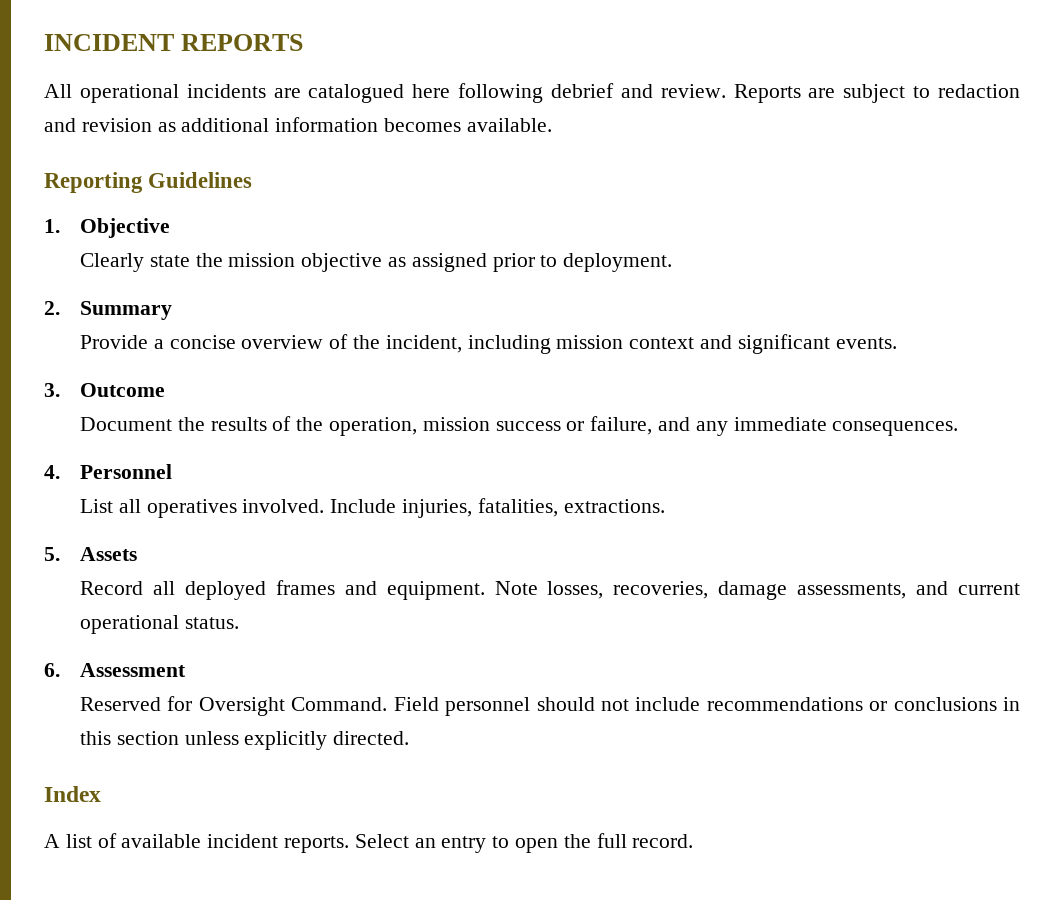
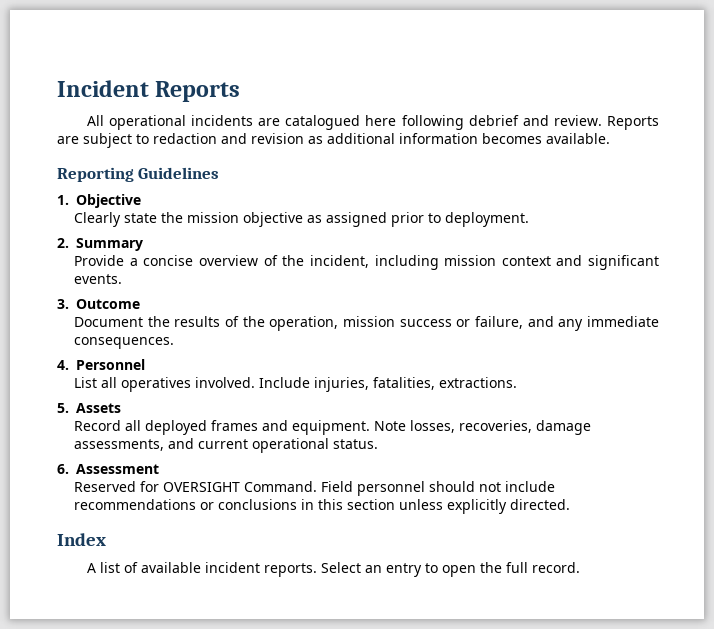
[44,34,304,51] INCIDENT REPORTS -> [57,80,241,102] Incident Reports
[198,697,285,716] Oversight -> [163,482,241,492] OVERSIGHT

